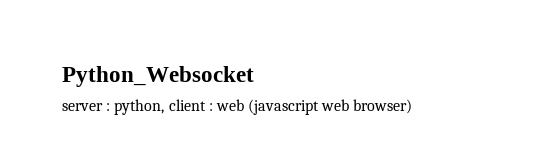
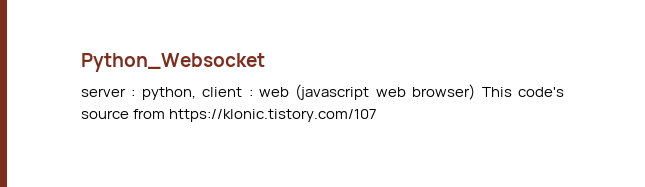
(413, 106) none -> [481,87,564,97] [81,109,378,122] This code's source from https://klonic.tistory.com/107

